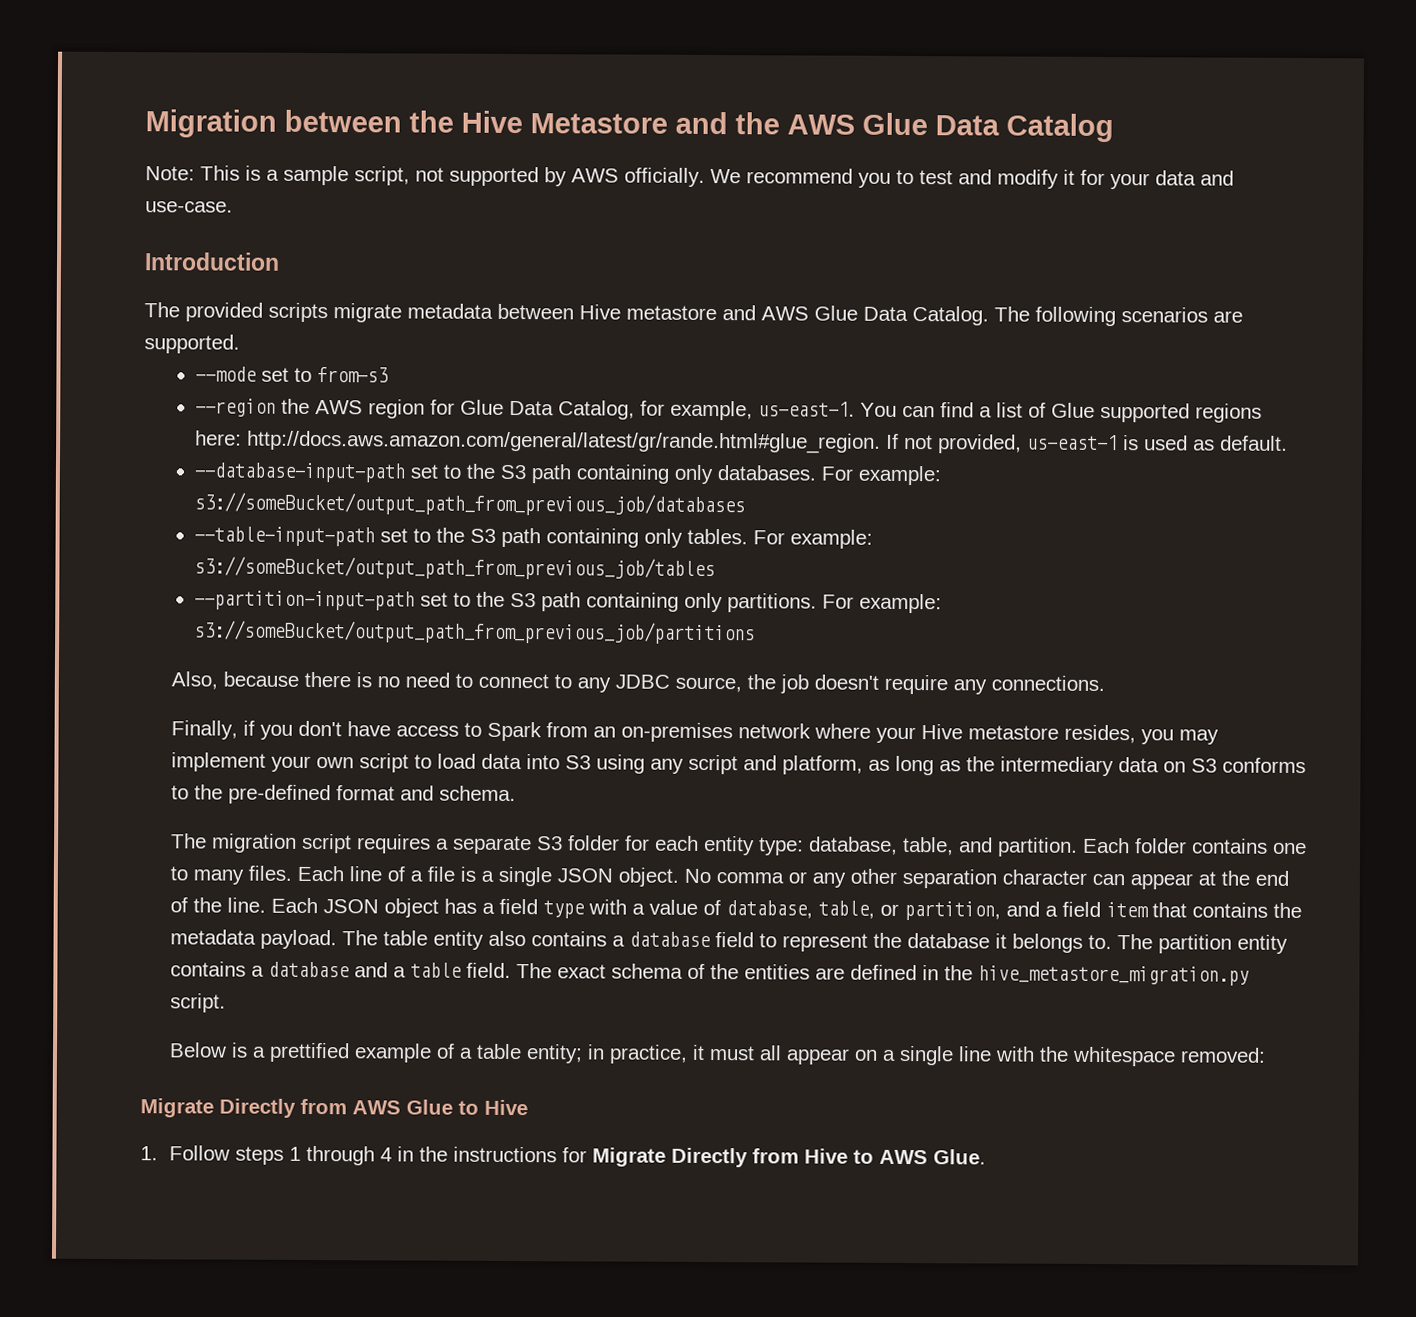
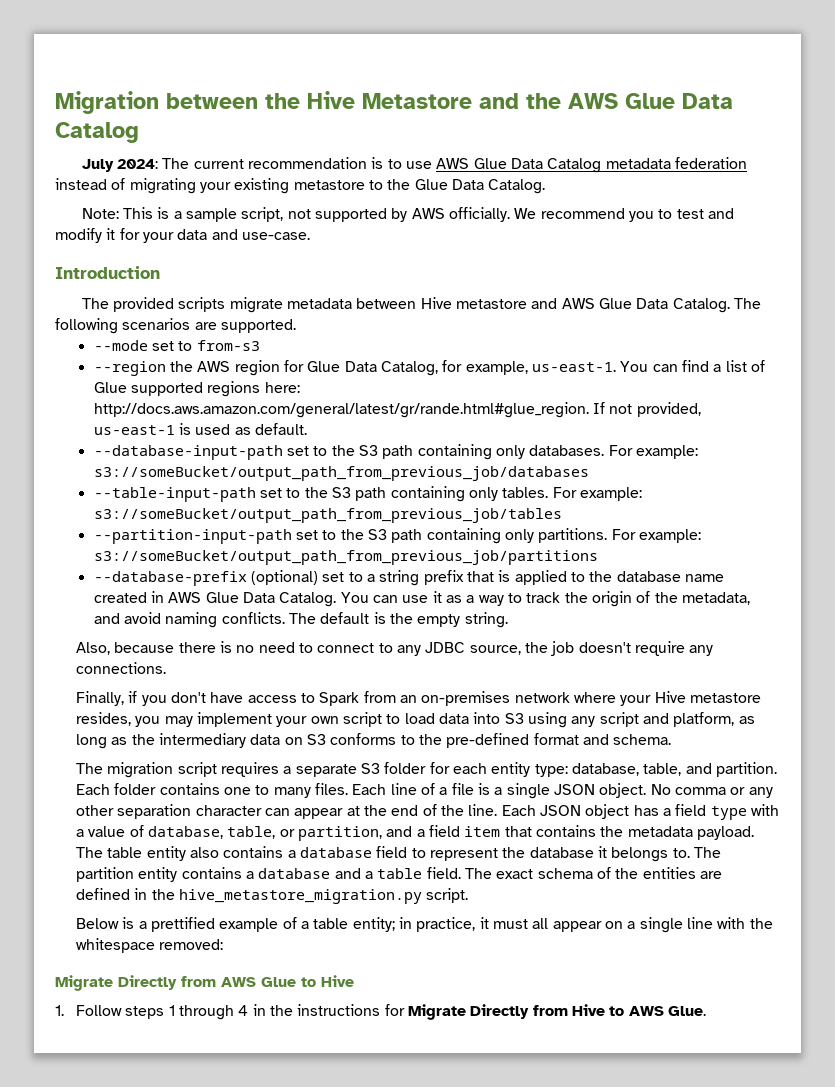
(1114, 128) none -> [81,157,747,173] [55,178,546,194] // July 2024: The current recommendation is to use AWS Glue Data Catalog metadata federation instead of migrating your existing metastore to the Glue Data Catalog.
(756, 632) none -> [93,570,724,586] [93,591,750,607] [93,612,508,628] // --database-prefix (optional) set to a string prefix that is applied to the database name created in AWS Glue Data Catalog. You can use it as a way to track the origin of the metadata, and avoid naming conflicts. The default is the empty string.

